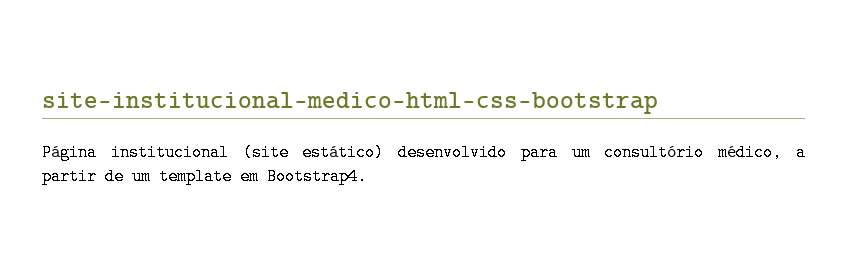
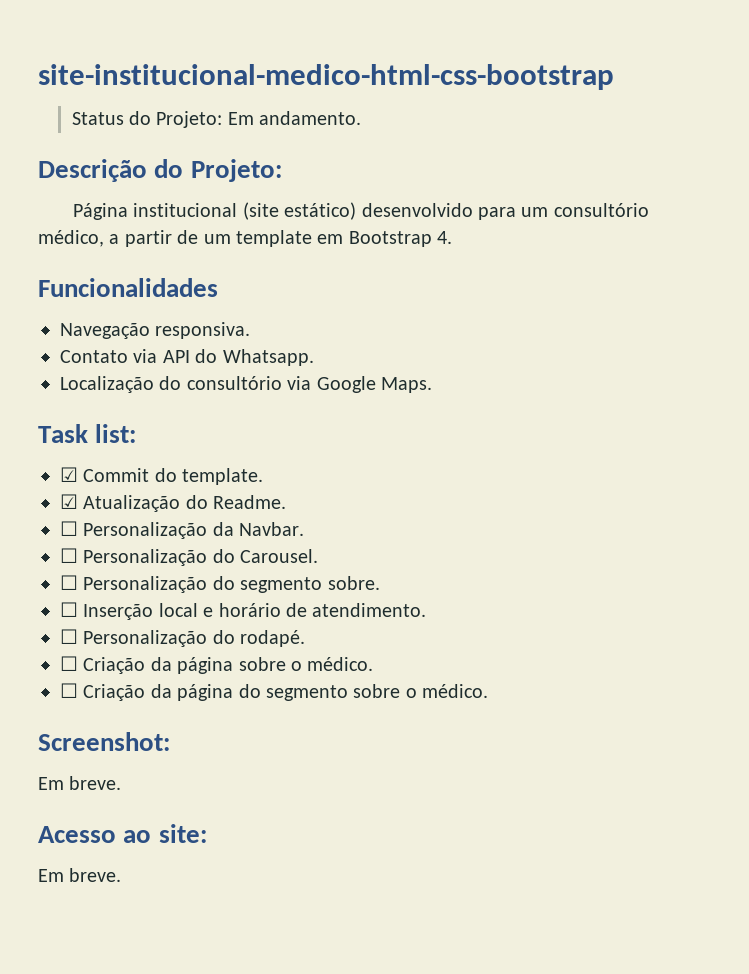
(658, 103) none -> [71,111,362,128] [38,159,282,182] // Status do Projeto: Em andamento. // Descrição do Projeto:
[267,168,367,185] Bootstrap4. -> [348,231,453,247] [38,278,218,297] [60,322,251,339] [60,349,314,366] [60,376,432,393] [38,424,137,443] [60,467,264,485] [60,494,287,512] [60,521,305,539] [60,548,319,566] [60,575,380,593] [60,602,427,620] [60,629,306,647] [60,656,374,674] [60,683,489,701] [38,732,170,751] [38,776,122,790] [38,824,207,843] [38,868,122,882] Bootstrap 4. // Funcionalidades // Navegação responsiva. // Contato via API do Whatsapp. // Localização do consultório via Google Maps. // Task list: // ☑ Commit do template. // ☑ Atualização do Readme. // ☐ Personalização da Navbar. // ☐ Personalização do Carousel. // ☐ Personalização do segmento sobre. // ☐ Inserção local e horário de atendimento. // ☐ Personalização do rodapé. // ☐ Criação da página sobre o médico. // ☐ Criação da página do segmento sobre o médico. // Screenshot: // Em breve. // Acesso ao site: // Em breve.

